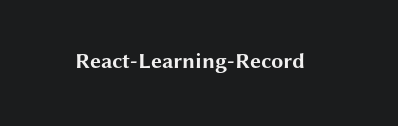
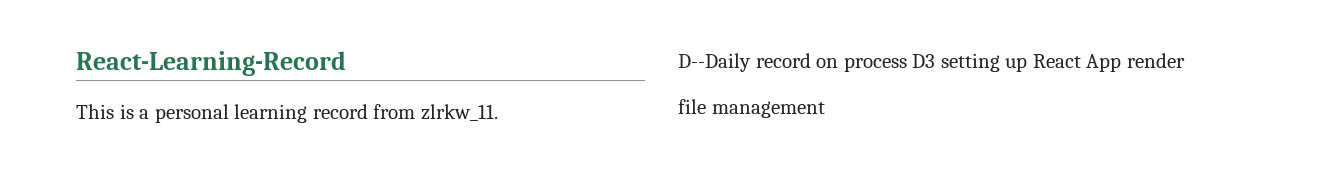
(305, 62) none -> [76,104,498,123] [678,53,1185,72] [678,99,825,118] // This is a personal learning record from zlrkw_11. // D--Daily record on process D3 setting up React App render // file management

